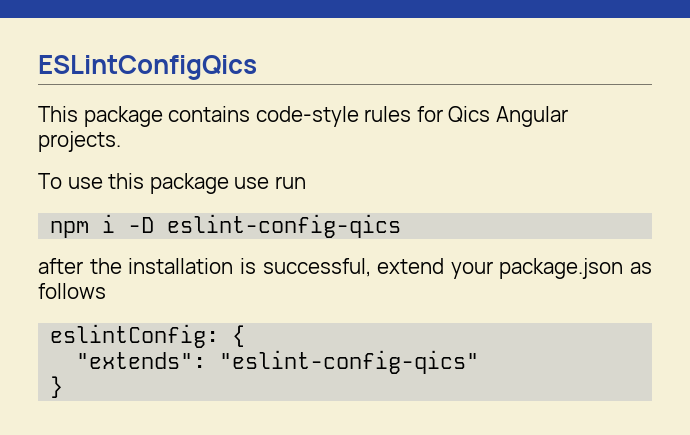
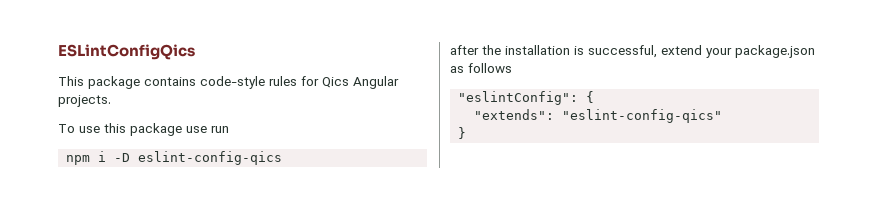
[50,324,220,348] eslintConfig: -> [458,91,579,105] "eslintConfig":

